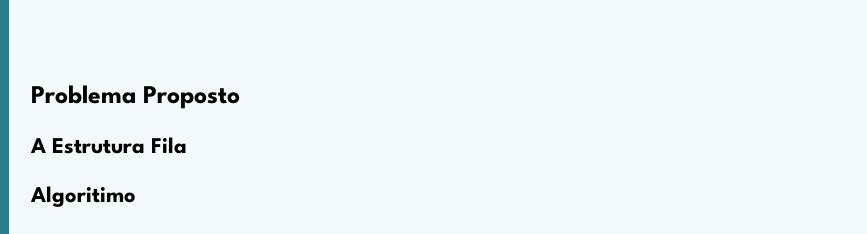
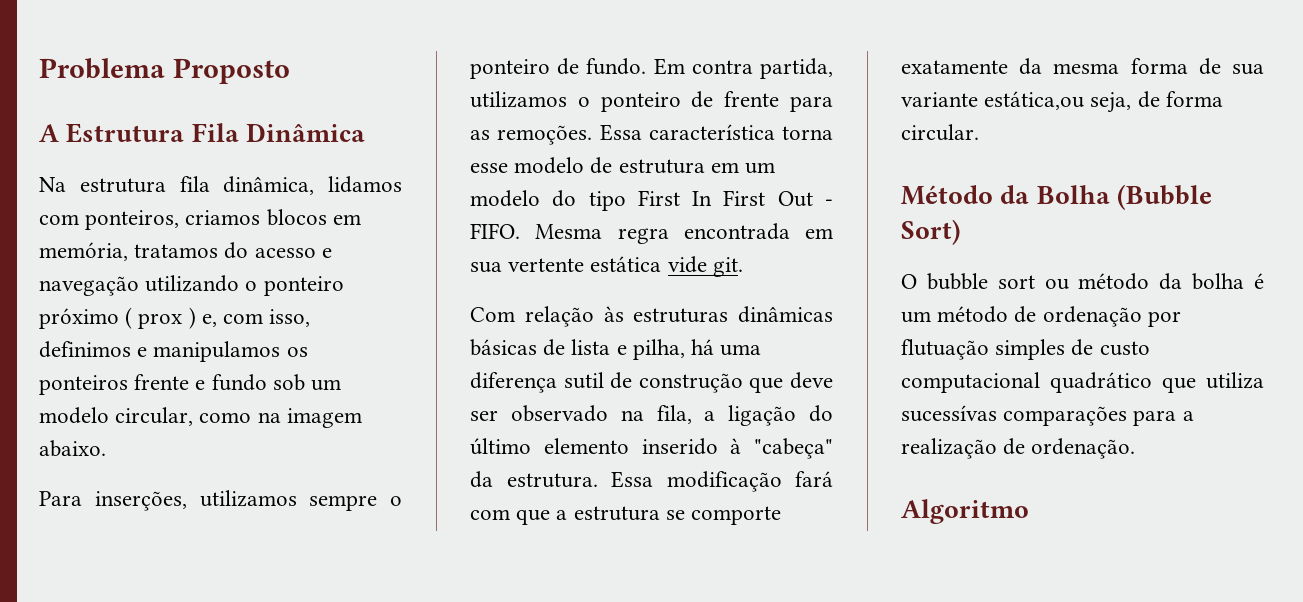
[30,186,136,207] // Algoritimo -> [245,123,365,142] [39,176,402,195] [39,209,361,230] [39,242,332,261] [39,275,344,296] [39,307,311,329] [39,341,308,362] [39,374,342,395] [39,407,362,428] [39,440,106,457] [39,490,402,511] [470,58,833,79] [470,91,833,112] [470,124,833,145] [470,157,776,174] [470,190,833,211] [470,223,833,244] [470,256,743,277] [470,306,833,327] [470,339,762,360] [470,372,833,393] [470,405,833,426] [470,438,833,459] [470,471,833,492] [470,506,782,525] [901,58,1264,75] [901,91,1223,113] [901,124,979,141] [901,184,1212,210] [901,219,961,245] [901,273,1264,290] [901,306,1181,327] [901,339,1150,360] [901,372,1264,393] [901,405,1194,426] [901,438,1136,459] [901,499,1029,524] Dinâmica // Na estrutura fila dinâmica, lidamos com ponteiros, criamos blocos em memória, tratamos do acesso e navegação utilizando o ponteiro próximo ( prox ) e, com isso, definimos e manipulamos os ponteiros frente e fundo sob um modelo circular, como na imagem abaixo. // Para inserções, utilizamos sempre o ponteiro de fundo. Em contra partida, utilizamos o ponteiro de frente para as remoções. Essa característica torna esse modelo de estrutura em um modelo do tipo First In First Out - FIFO. Mesma regra encontrada em sua vertente estática vide git. // Com relação às estruturas dinâmicas básicas de lista e pilha, há uma diferença sutil de construção que deve ser observado na fila, a ligação do último elemento inserido à "cabeça" da estrutura. Essa modificação fará com que a estrutura se comporte exatamente da mesma forma de sua variante estática,ou seja, de forma circular. // Método da Bolha (Bubble Sort) // O bubble sort ou método da bolha é um método de ordenação por flutuação simples de custo computacional quadrático que utiliza sucessívas comparações para a realização de ordenação. // Algoritmo

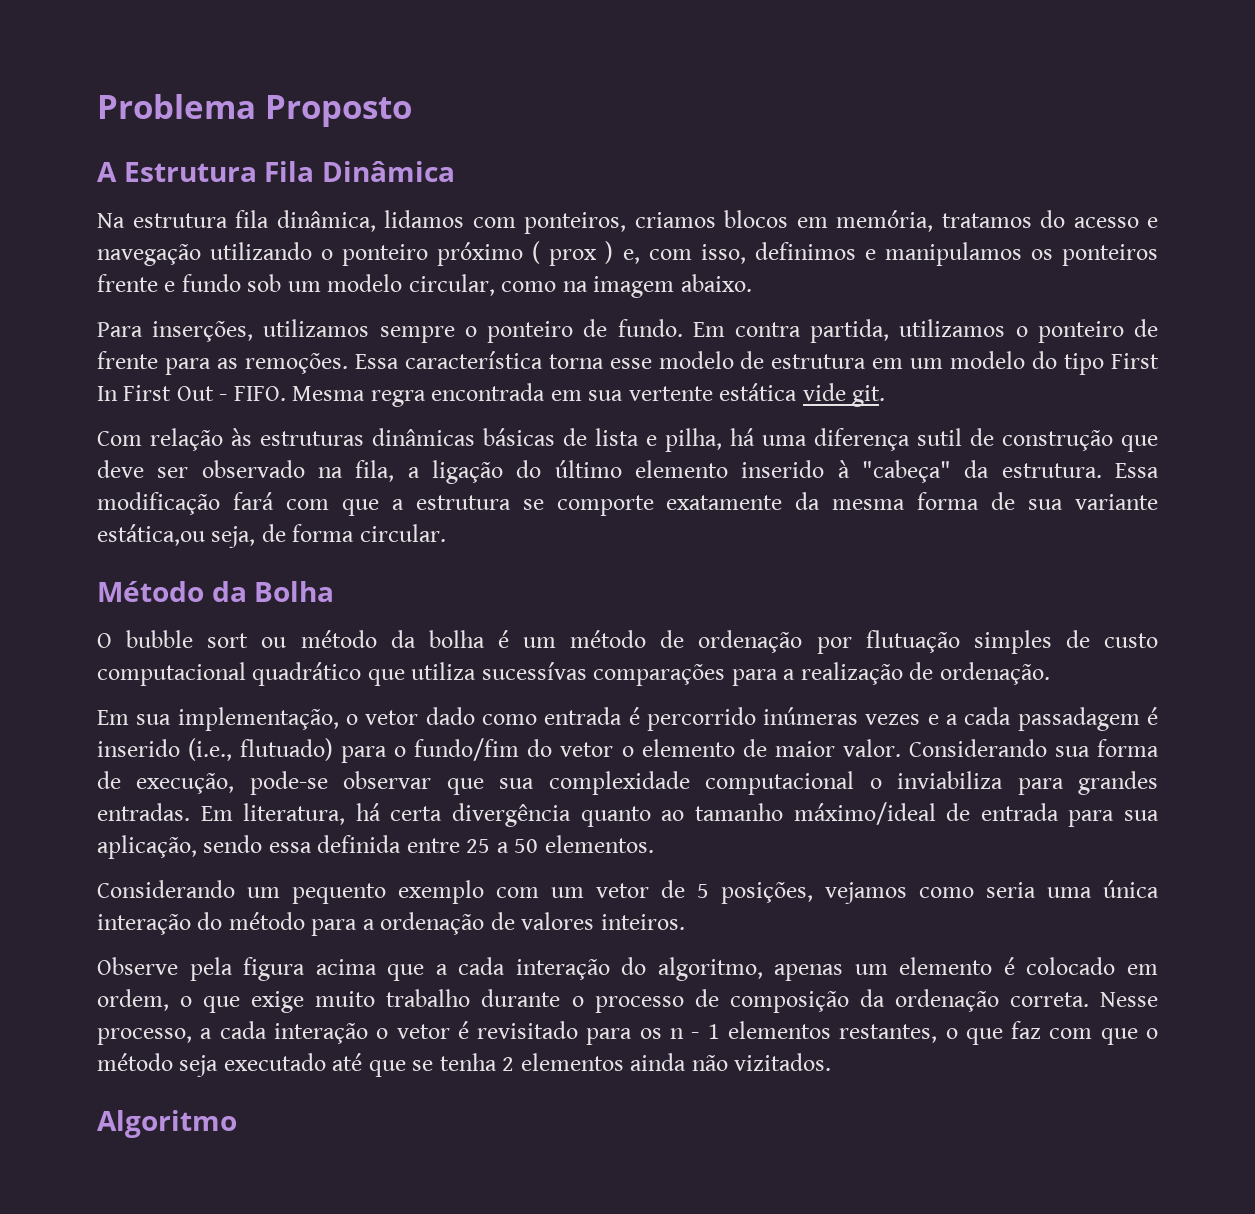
[1116,184,1212,210] [901,219,961,245] (Bubble Sort) -> (335, 591) none
(1136, 448) none -> [97,707,1158,731] [97,738,1160,763] [97,771,1159,795] [97,802,1160,827] [97,835,654,859] [97,880,1159,904] [97,912,685,936] [97,957,1158,981] [97,989,1158,1013] [97,1021,1158,1045] [97,1053,832,1077] // Em sua implementação, o vetor dado como entrada é percorrido inúmeras vezes e a cada passadagem é inserido (i.e., flutuado) para o fundo/fim do vetor o elemento de maior valor. Considerando sua forma de execução, pode-se observar que sua complexidade computacional o inviabiliza para grandes entradas. Em literatura, há certa divergência quanto ao tamanho máximo/ideal de entrada para sua aplicação, sendo essa definida entre 25 a 50 elementos. // Considerando um pequento exemplo com um vetor de 5 posições, vejamos como seria uma única interação do método para a ordenação de valores inteiros. // Observe pela figura acima que a cada interação do algoritmo, apenas um elemento é colocado em ordem, o que exige muito trabalho durante o processo de composição da ordenação correta. Nesse processo, a cada interação o vetor é revisitado para os n - 1 elementos restantes, o que faz com que o método seja executado até que se tenha 2 elementos ainda não vizitados.

